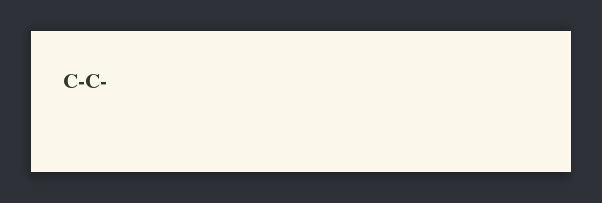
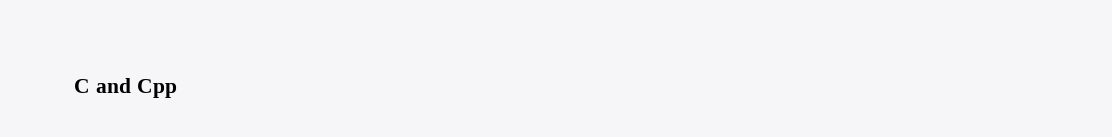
[63,74,107,88] C-C- -> [74,78,177,98] C and Cpp

